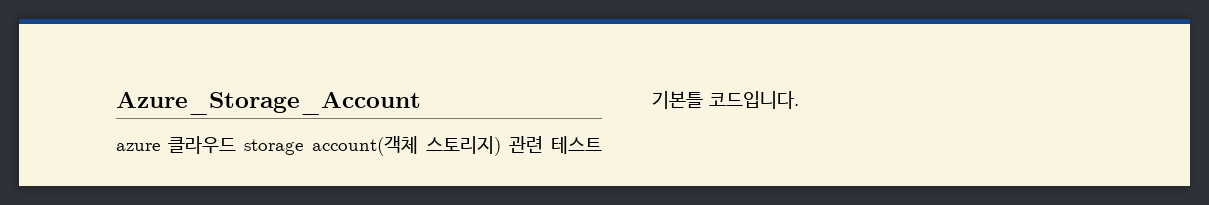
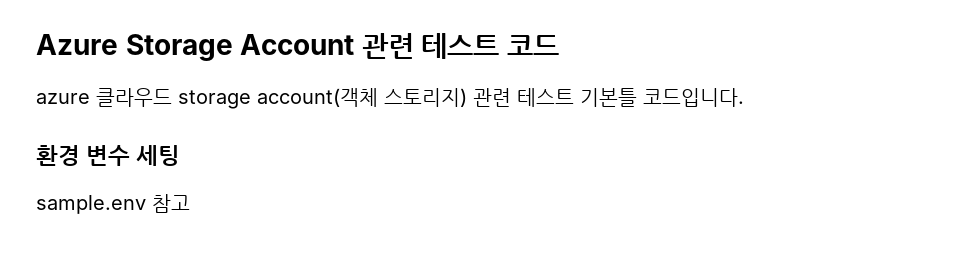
[116,91,421,115] Azure_Storage_Account -> [36,33,559,61] Azure Storage Account 관련 테스트 코드
(799, 100) none -> [36,145,181,166] [36,194,190,214] // 환경 변수 세팅 // sample.env 참고

